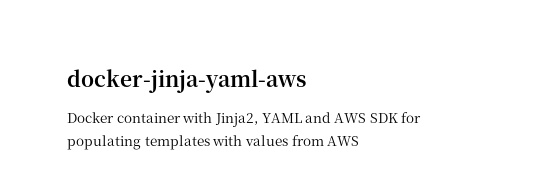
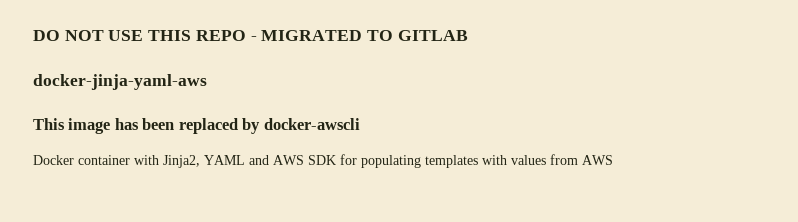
[67,69,306,93] docker-jinja-yaml-aws -> [33,30,468,41] [33,74,207,90] [33,118,360,134] DO NOT USE THIS REPO - MIGRATED TO GITLAB // docker-jinja-yaml-aws // This image has been replaced by docker-awscli

